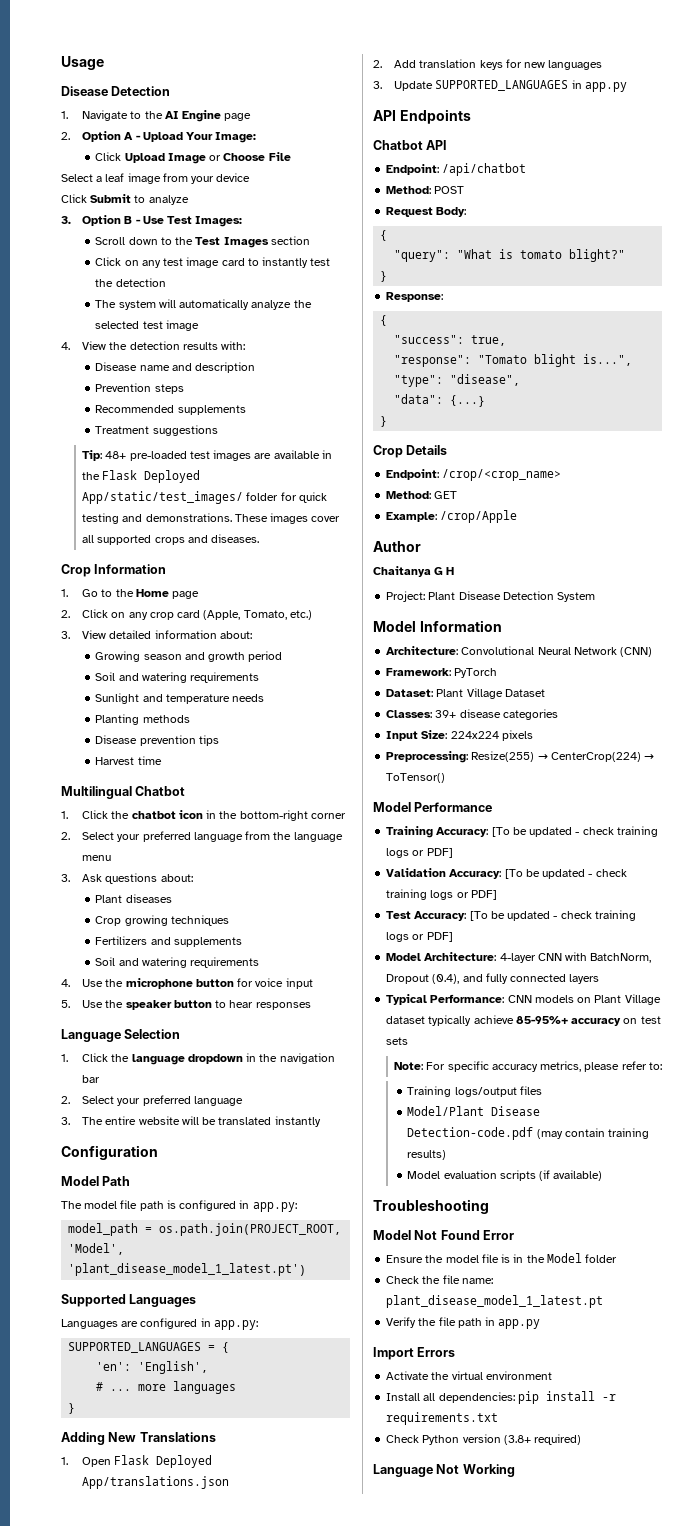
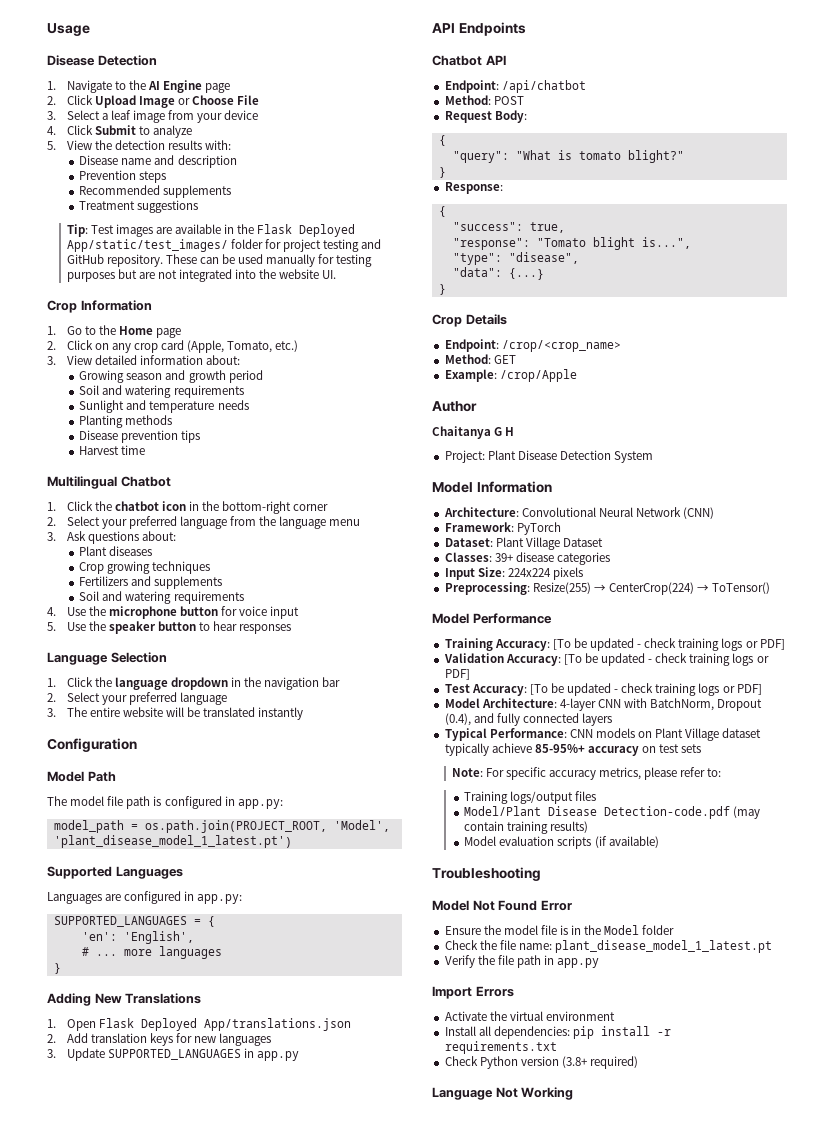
[82,131,257,143] Option A - Upload Your Image: // -> (56, 100) none
(291, 156) none -> [47,111,56,120] 3.
(251, 177) none -> [47,126,56,135] 4.
[61,215,243,227] [95,236,310,248] [95,257,331,268] [95,278,166,287] [95,299,312,310] [95,320,199,331] [61,342,70,350] 3. Option B - Use Test Images: // Scroll down to the Test Images section // Click on any test image card to instantly test the detection // The system will automatically analyze the selected test image // 4. -> [47,141,56,150] 5.
[105,451,210,461] 48+ pre-loaded test -> [90,225,114,234] Test
[298,492,327,503] quick -> [282,239,321,252] project
[145,513,341,524] [82,534,260,545] demonstrations. These images cover all supported crops and diseases. -> [66,254,373,267] [66,269,337,282] GitHub repository. These can be used manually for testing purposes but are not integrated into the website UI.

